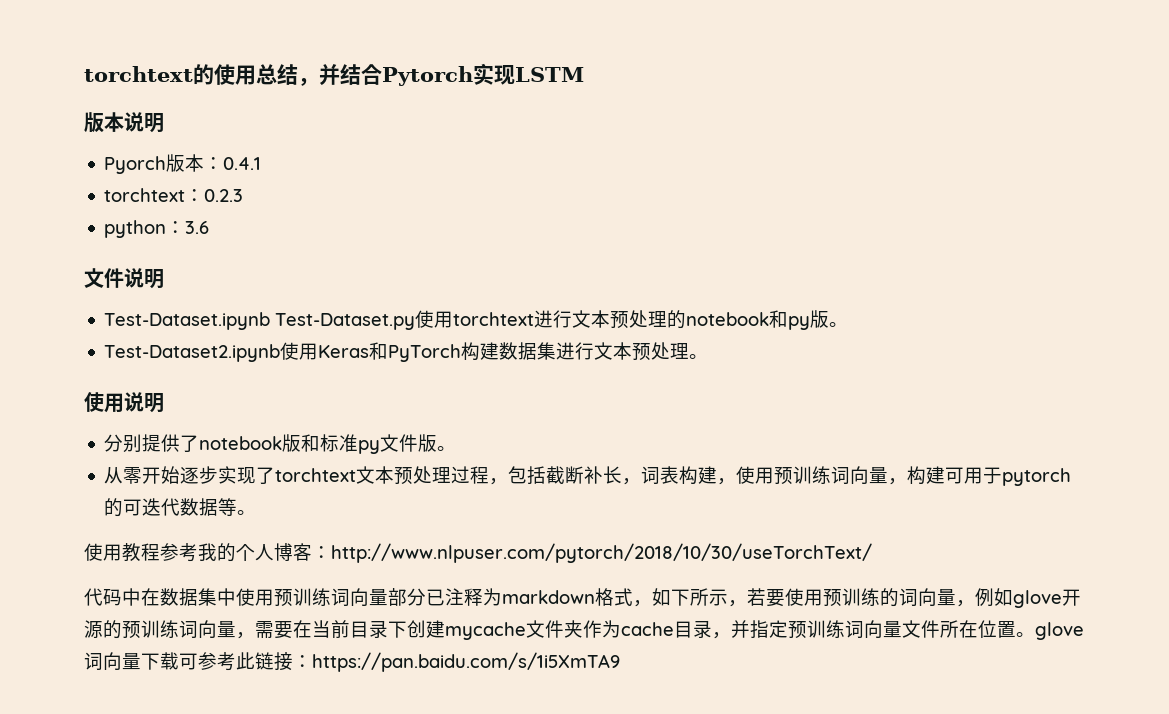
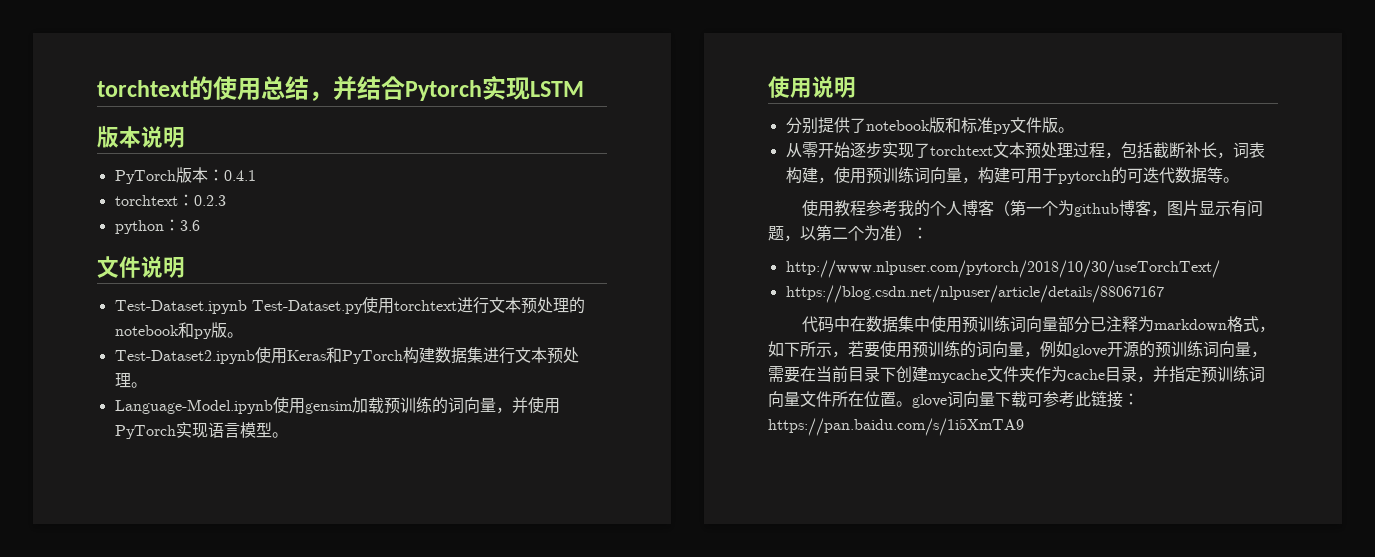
[104,156,167,174] Pyorch -> [114,170,176,184] PyTorch
(709, 356) none -> [114,397,560,414] [114,422,288,439] // Language-Model.ipynb使用gensim加载预训练的词向量，并使用PyTorch实现语言模型。
[312,546,331,559] ： -> [994,200,1264,217] [768,225,928,242] （第一个为github博客，图片显示有问题，以第二个为准）： //
(872, 553) none -> [785,285,1164,303] // https://blog.csdn.net/nlpuser/article/details/88067167

